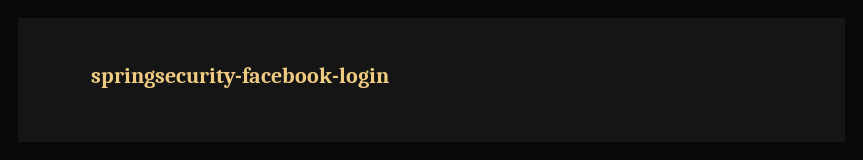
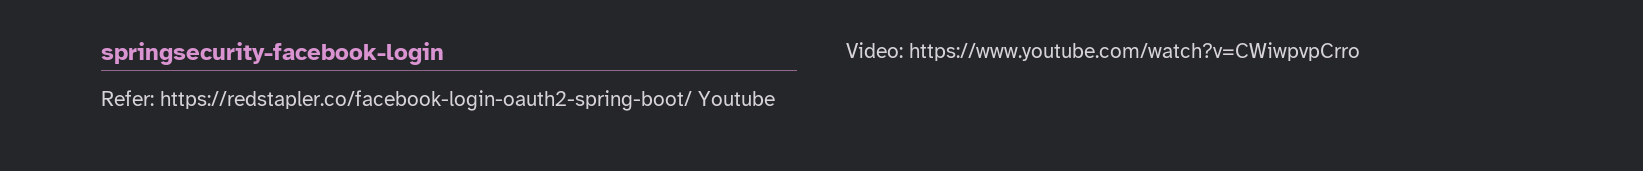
(389, 77) none -> [101,90,775,111] [846,42,1360,61] // Refer: https://redstapler.co/facebook-login-oauth2-spring-boot/ Youtube Video: https://www.youtube.com/watch?v=CWiwpvpCrro

